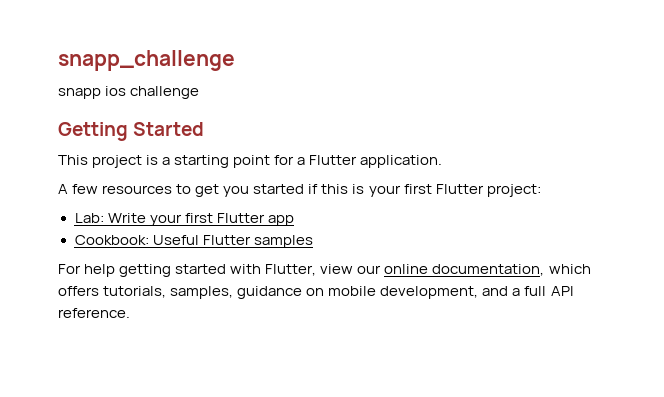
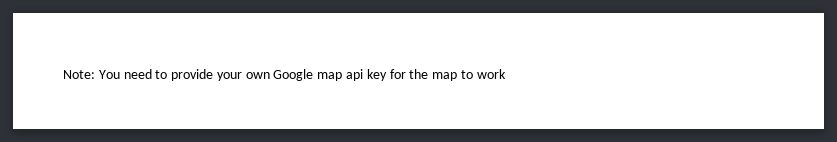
[58,50,235,71] [58,86,200,99] [58,122,205,141] [58,155,443,168] [58,184,541,197] [74,213,294,226] [74,235,313,248] [58,264,591,277] [58,286,574,299] [58,308,130,318] snapp_challenge // snapp ios challenge // Getting Started // This project is a starting point for a Flutter application. // A few resources to get you started if this is your first Flutter project: // Lab: Write your first Flutter app // Cookbook: Useful Flutter samples // For help getting started with Flutter, view our online documentation, which offers tutorials, samples, guidance on mobile development, and a full API reference. -> [63,69,506,81] Note: You need to provide your own Google map api key for the map to work

